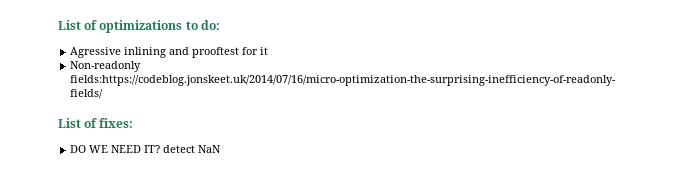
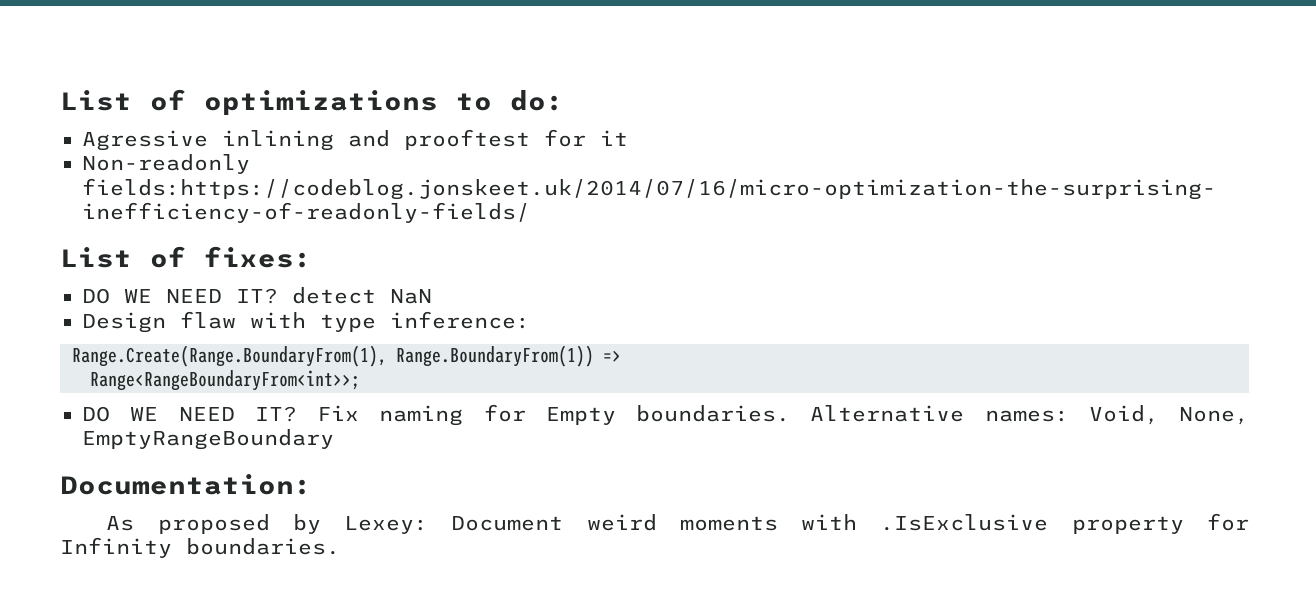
(222, 149) none -> [82,311,530,333] [72,345,621,367] [90,370,360,391] [82,404,1249,426] [82,429,334,450] [60,474,312,495] [106,513,1249,534] [60,537,340,558] // Design flaw with type inference: // Range.Create(Range.BoundaryFrom(1), Range.BoundaryFrom(1)) => // Range<RangeBoundaryFrom<int>>; // DO WE NEED IT? Fix naming for Empty boundaries. Alternative names: Void, None, EmptyRangeBoundary // Documentation: // As proposed by Lexey: Document weird moments with .IsExclusive property for Infinity boundaries.

